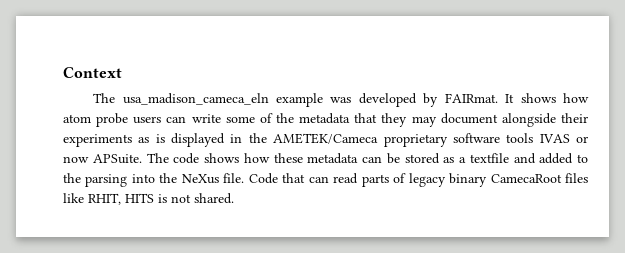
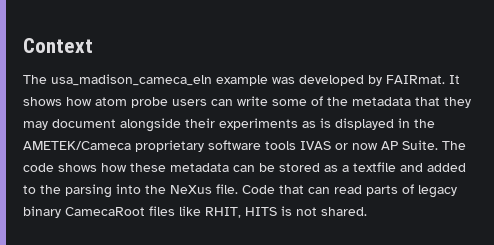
[92,154,142,164] APSuite. -> [381,140,438,150] AP Suite.

